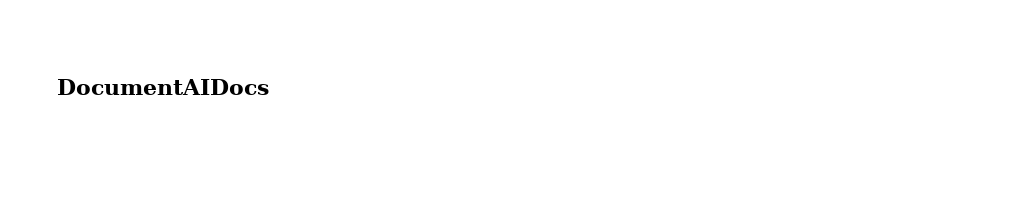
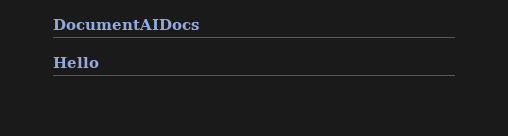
(269, 87) none -> [53,57,99,68] // Hello

